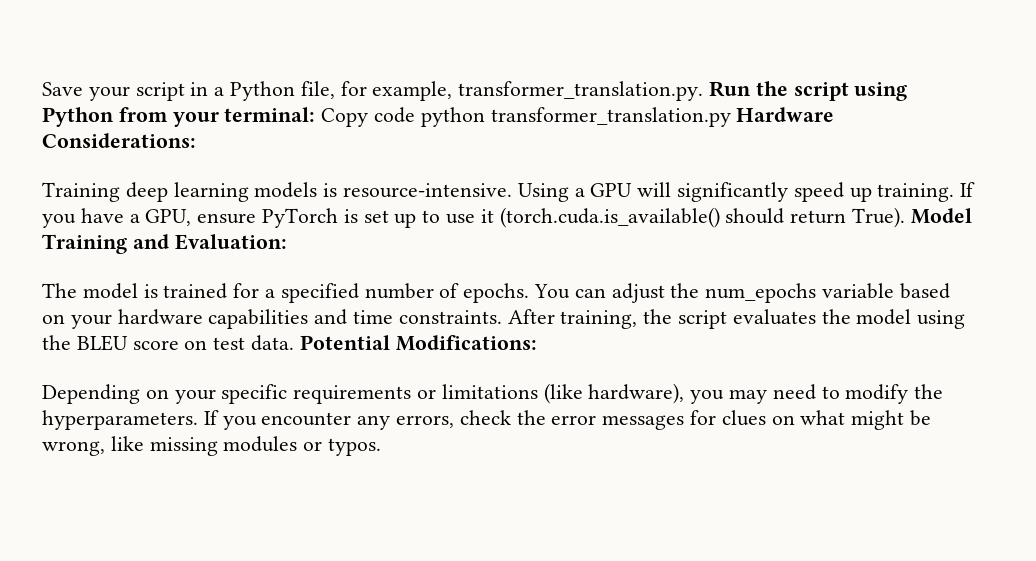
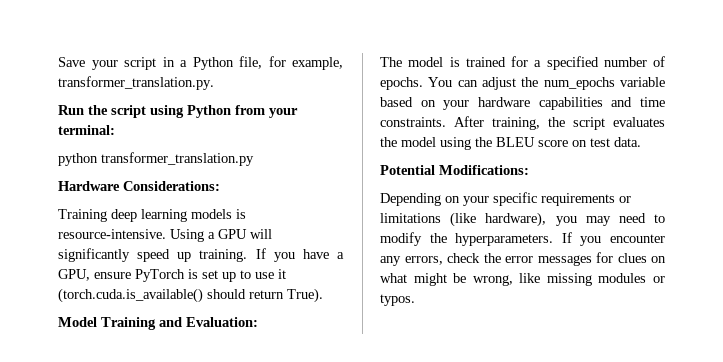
(704, 91) none -> (214, 83) //
[321,107,416,127] Copy code -> (115, 130) //
(731, 117) none -> (254, 159) //
(906, 217) none -> (323, 295) //
(295, 343) none -> (641, 142) //

